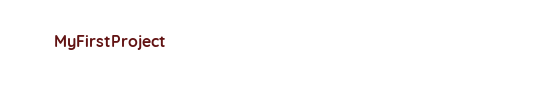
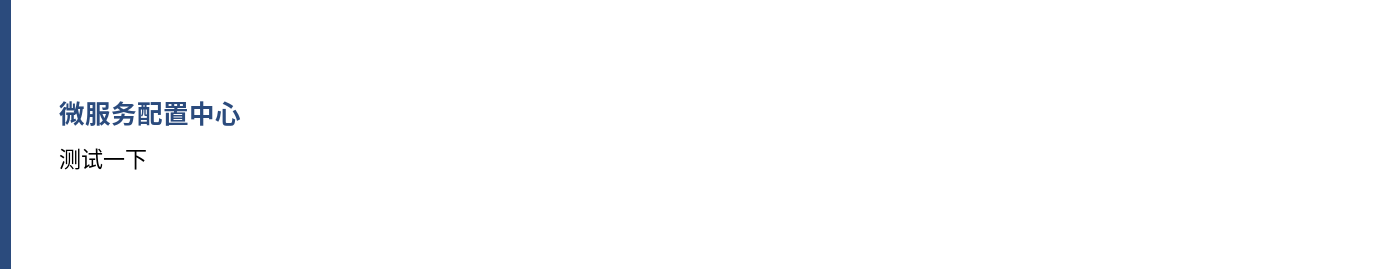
[54,35,166,50] MyFirstProject -> [59,101,241,126] [59,148,147,170] 微服务配置中心 // 测试一下

